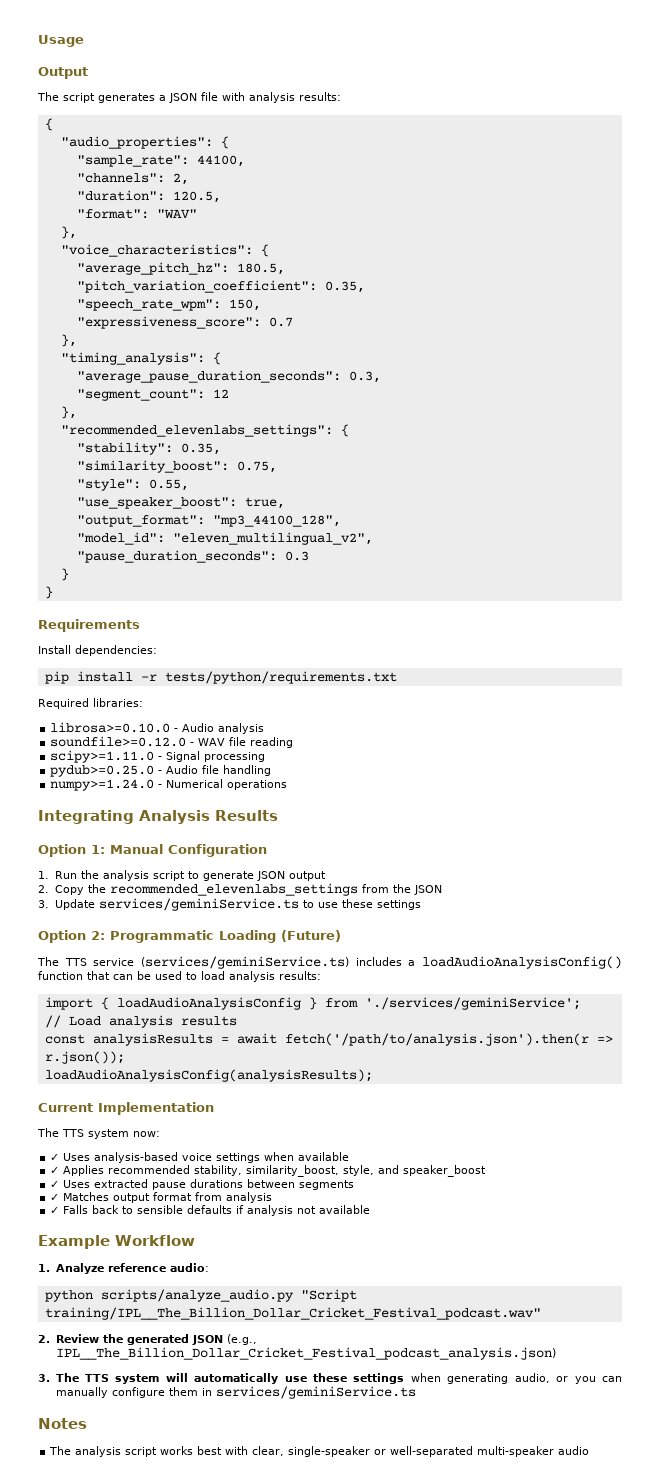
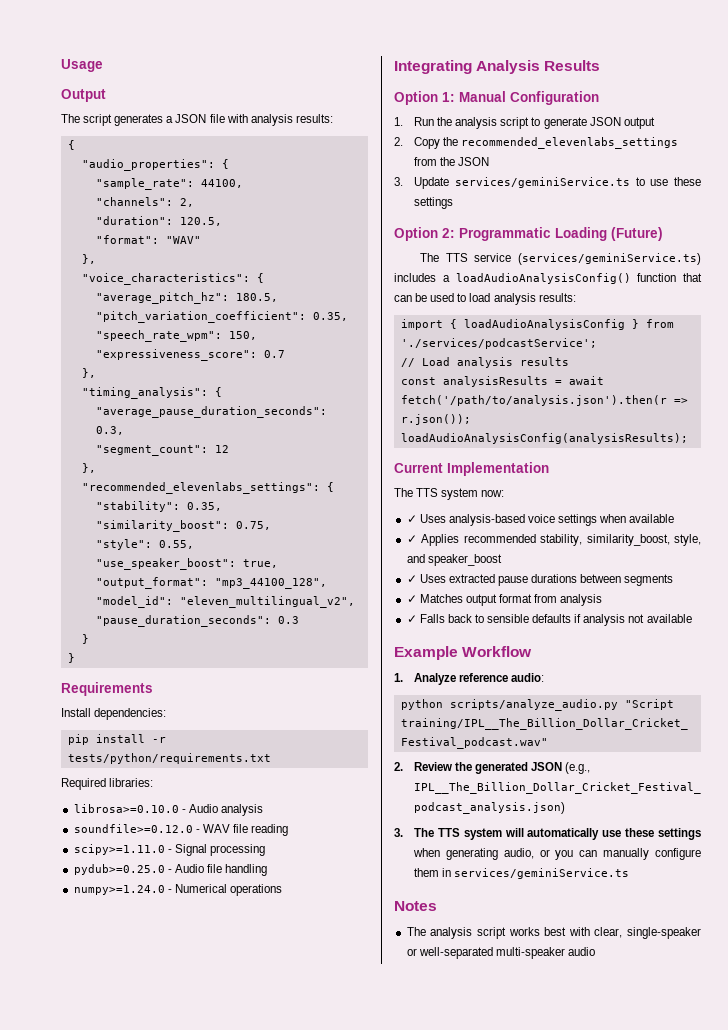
[364,997,581,1010] './services/geminiService'; -> [400,338,597,349] './services/podcastService';

